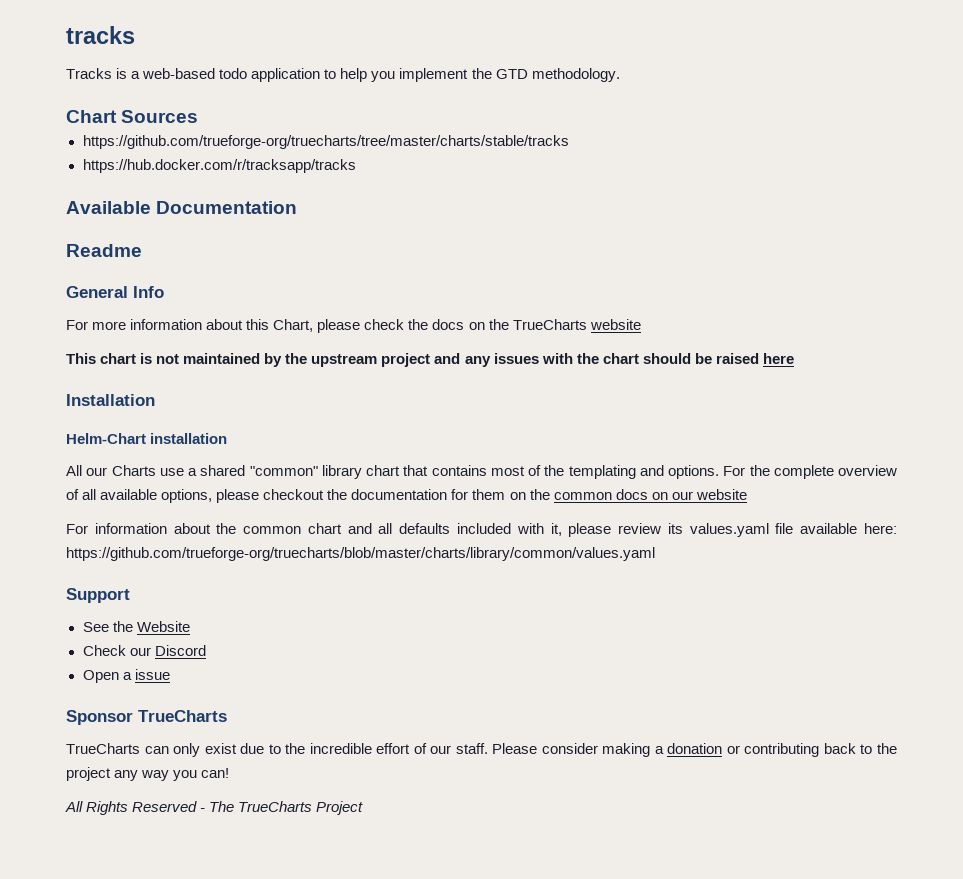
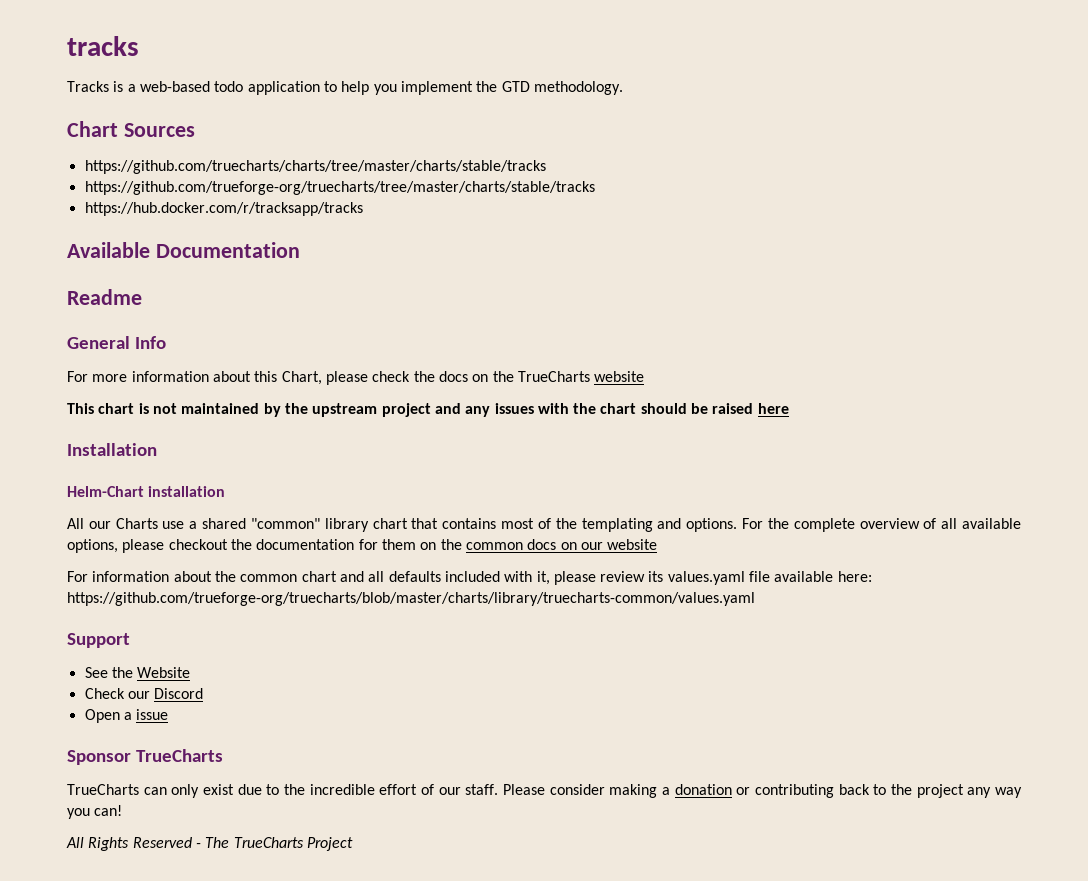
(199, 116) none -> [84,160,546,174] // https://github.com/truecharts/charts/tree/master/charts/stable/tracks
[66,547,655,561] https://github.com/trueforge-org/truecharts/blob/master/charts/library/common/values.yaml -> [67,592,755,606] https://github.com/trueforge-org/truecharts/blob/master/charts/library/truecharts-common/values.yaml

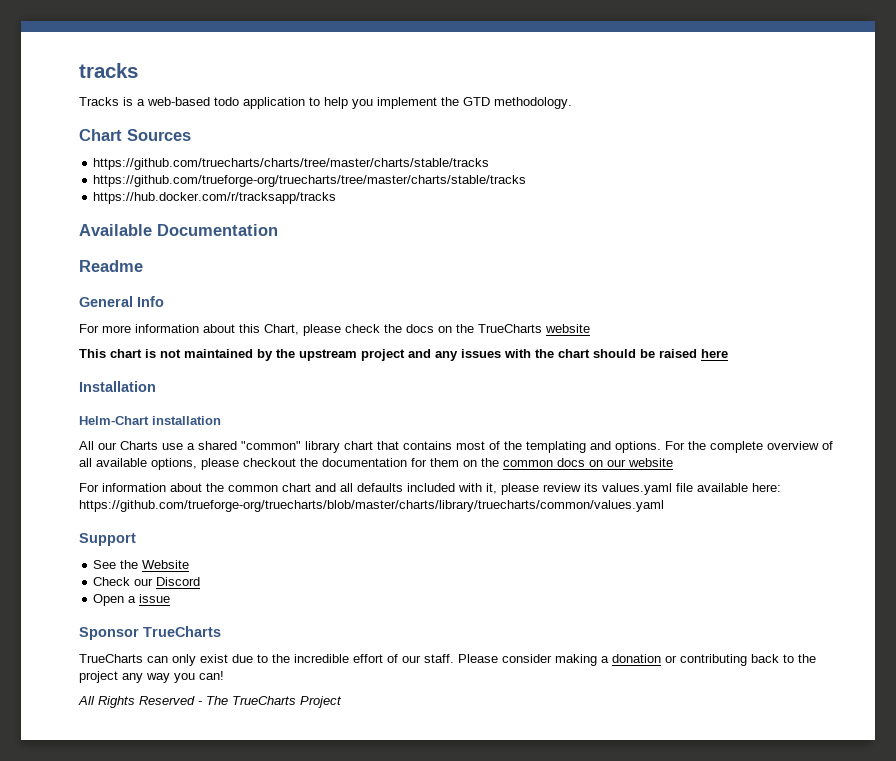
[67,592,755,606] https://github.com/trueforge-org/truecharts/blob/master/charts/library/truecharts-common/values.yaml -> [79,500,664,512] https://github.com/trueforge-org/truecharts/blob/master/charts/library/truecharts/common/values.yaml

